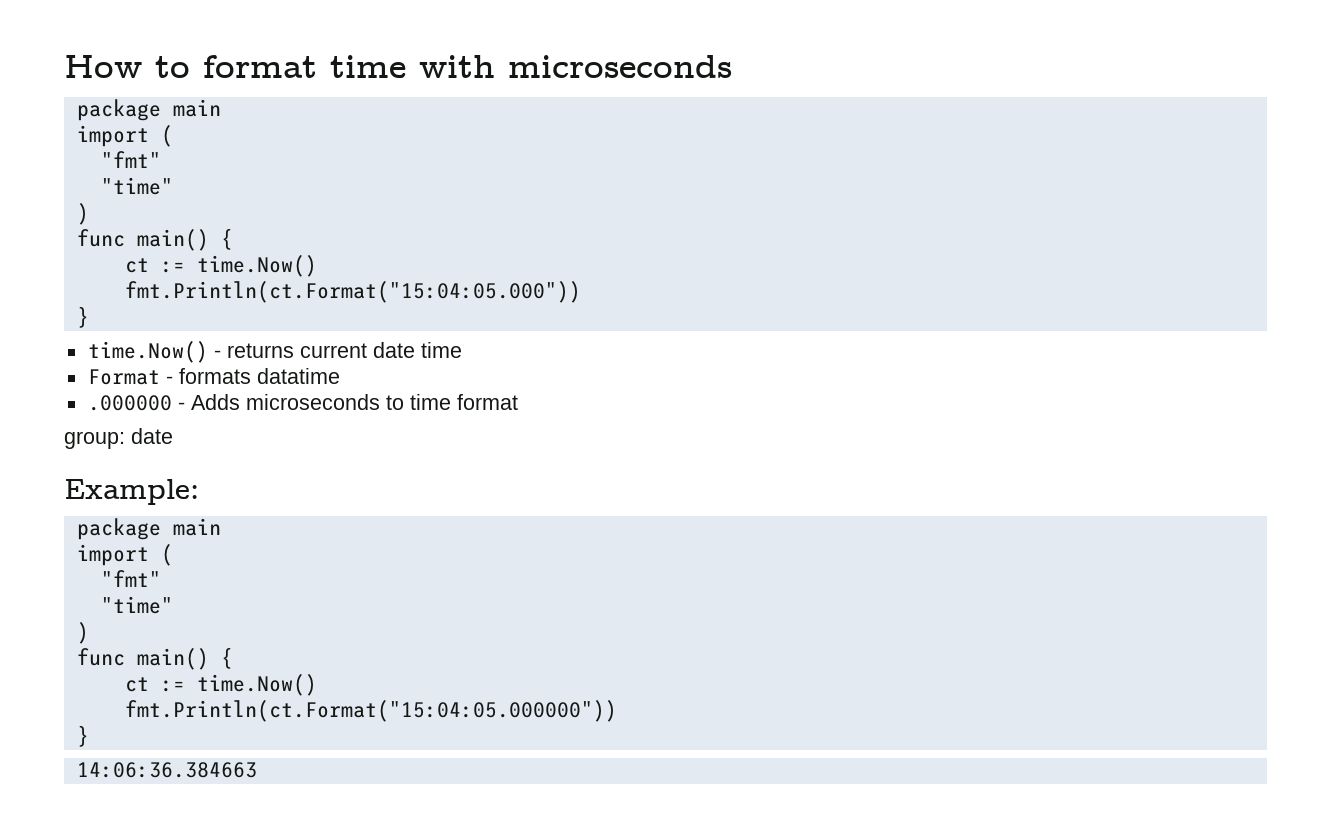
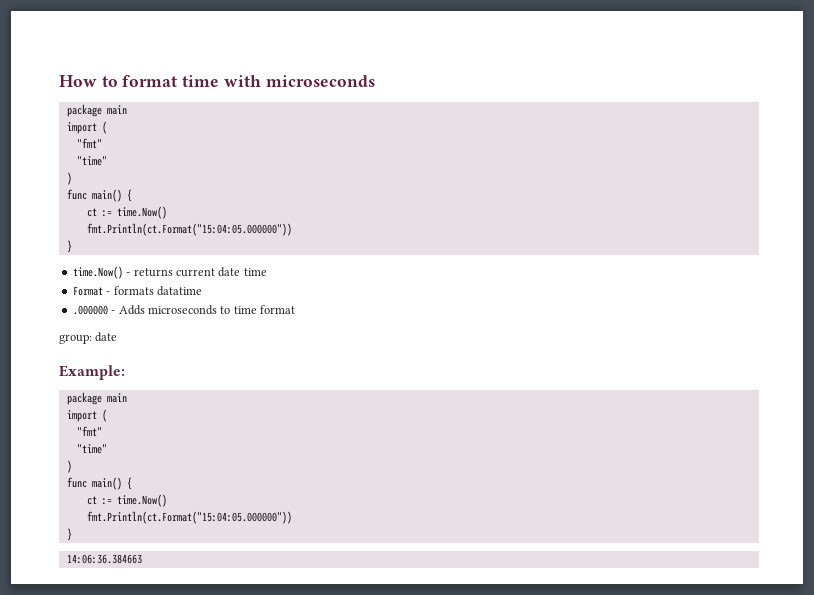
[124,281,581,303] fmt.Println(ct.Format("15:04:05.000")) -> [86,223,292,236] fmt.Println(ct.Format("15:04:05.000000"))

